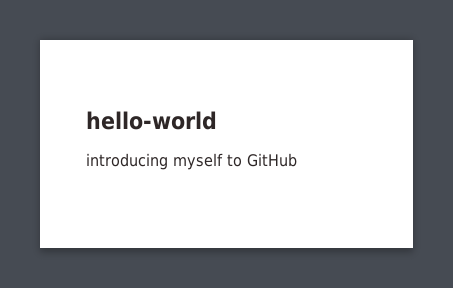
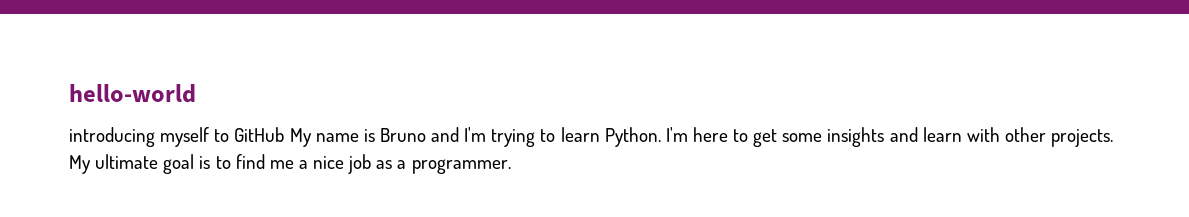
(297, 160) none -> [289,127,1114,147] [69,154,511,174] My name is Bruno and I'm trying to learn Python. I'm here to get some insights and learn with other projects. My ultimate goal is to find me a nice job as a programmer.

